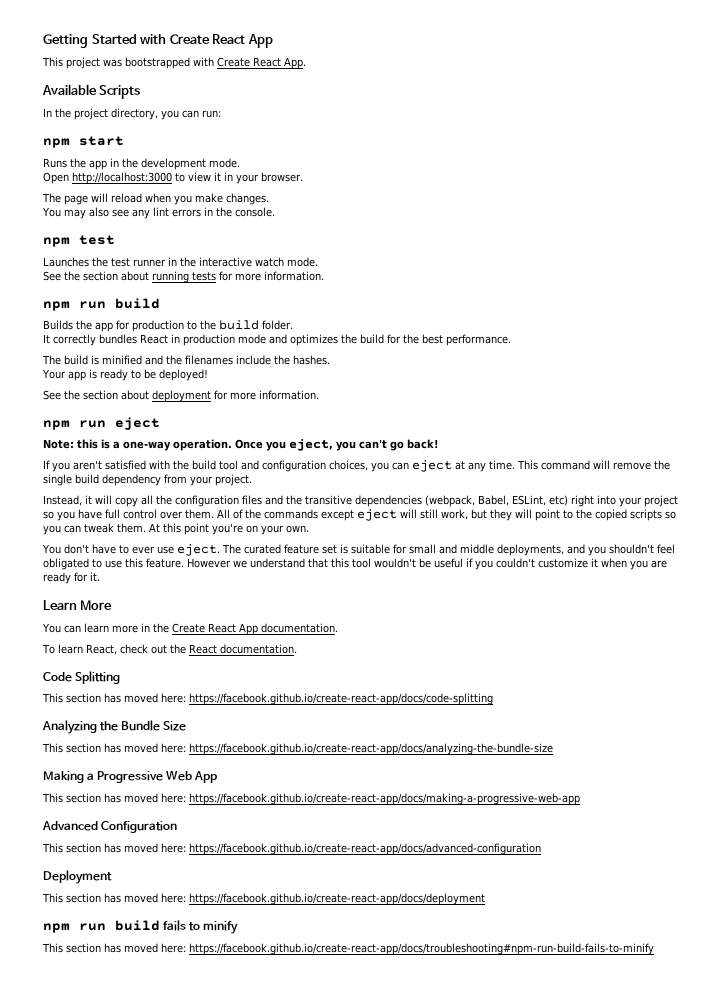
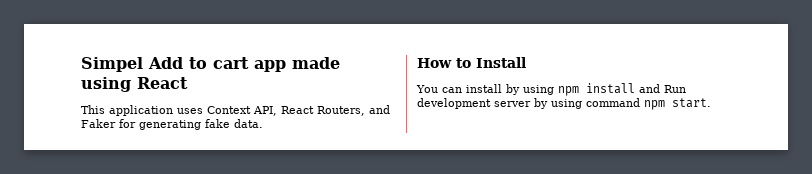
[43,34,273,48] [42,57,306,69] [42,84,141,99] [43,108,221,120] [43,136,124,148] [43,158,240,170] [43,172,303,184] [42,193,269,205] [42,207,275,219] [43,235,115,247] [43,257,318,267] [43,271,324,283] [43,298,160,311] [43,320,293,332] [43,334,511,346] [42,355,330,365] [42,369,208,381] [43,390,319,402] [43,417,160,430] [43,439,439,451] [43,460,670,472] [43,474,252,486] [43,495,678,507] [43,509,676,521] [43,523,309,535] [42,544,675,556] [43,558,667,570] [43,572,100,584] [43,600,113,610] [42,623,338,635] [42,644,297,655] [43,671,121,684] [42,693,493,705] [42,720,187,734] [42,743,553,755] [43,771,218,783] [42,793,580,805] [42,821,178,833] [42,843,541,855] [43,870,112,884] [42,893,485,905] [43,920,239,934] [42,943,654,955] Getting Started with Create React App // This project was bootstrapped with Create React App. // Available Scripts // In the project directory, you can run: // npm start // Runs the app in the development mode. // Open http://localhost:3000 to view it in your browser. // The page will reload when you make changes. // You may also see any lint errors in the console. // npm test // Launches the test runner in the interactive watch mode. // See the section about running tests for more information. // npm run build // Builds the app for production to the build folder. // It correctly bundles React in production mode and optimizes the build for the best performance. // The build is minified and the filenames include the hashes. // Your app is ready to be deployed! // See the section about deployment for more information. // npm run eject // Note: this is a one-way operation. Once you eject, you can't go back! // If you aren't satisfied with the build tool and configuration choices, you can eject at any time. This command will remove the single build dependency from your project. // Instead, it will copy all the configuration files and the transitive dependencies (webpack, Babel, ESLint, etc) right into your project so you have full control over them. All of the commands except eject will still work, but they will point to the copied scripts so you can tweak them. At this point you're on your own. // You don't have to ever use eject. The curated feature set is suitable for small and middle deployments, and you shouldn't feel obligated to use this feature. However we understand that this tool wouldn't be useful if you couldn't customize it when you are ready for it. // Learn More // You can learn more in the Create React App documentation. // To learn React, check out the React documentation. // Code Splitting // This section has moved here: https://facebook.github.io/create-react-app/docs/code-splitting // Analyzing the Bundle Size // This section has moved here: https://facebook.github.io/create-react-app/docs/analyzing-the-bundle-size // Making a Progressive Web App // This section has moved here: https://facebook.github.io/create-react-app/docs/making-a-progressive-web-app // Advanced Configuration // This section has moved here: https://facebook.github.io/create-react-app/docs/advanced-configuration // Deployment // This section has moved here: https://facebook.github.io/create-react-app/docs/deployment // npm run build fails to minify // This section has moved here: https://facebook.github.io/create-react-app/docs/troubleshooting#npm-run-build-fails-to-minify -> [81,57,340,72] [81,77,188,92] [81,105,390,116] [81,119,263,130] [417,57,526,68] [416,83,686,96] [417,98,711,110] Simpel Add to cart app made using React // This application uses Context API, React Routers, and Faker for generating fake data. // How to Install // You can install by using npm install and Run development server by using command npm start.

